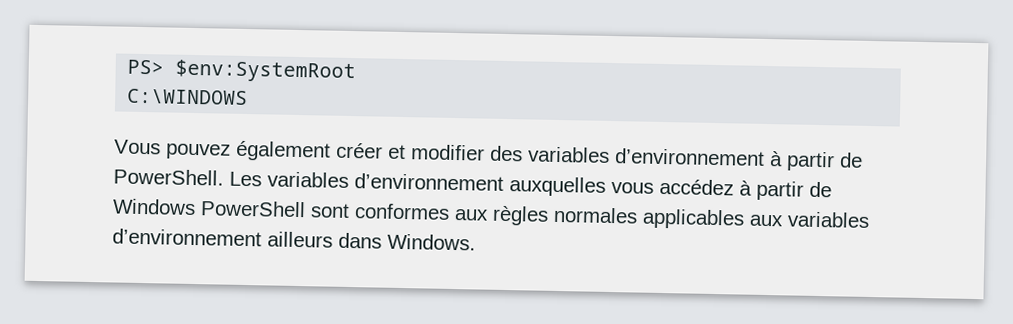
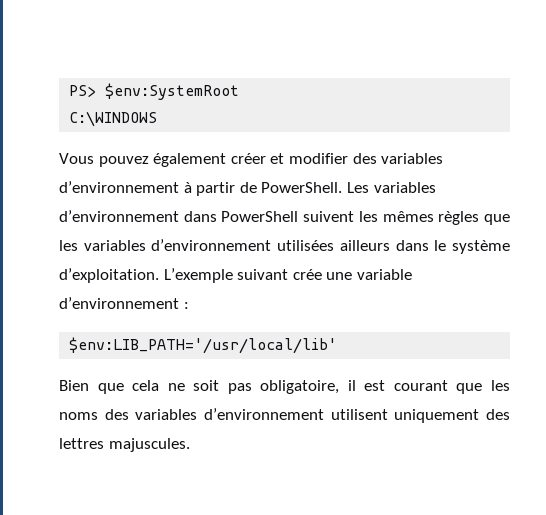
[509,176,832,201] [112,198,870,230] [112,228,262,247] auxquelles vous accédez à partir de Windows PowerShell sont conformes aux règles normales applicables aux variables d’environnement -> [183,211,511,225] [59,239,335,251] dans PowerShell suivent les mêmes règles que les variables d’environnement utilisées
[387,233,476,251] Windows. -> [434,240,511,254] [59,268,412,283] [59,297,189,309] [69,337,338,354] [59,380,511,394] [59,408,511,423] [59,438,190,452] le système d’exploitation. L’exemple suivant crée une variable d’environnement : // $env:LIB_PATH='/usr/local/lib' // Bien que cela ne soit pas obligatoire, il est courant que les noms des variables d’environnement utilisent uniquement des lettres majuscules.

